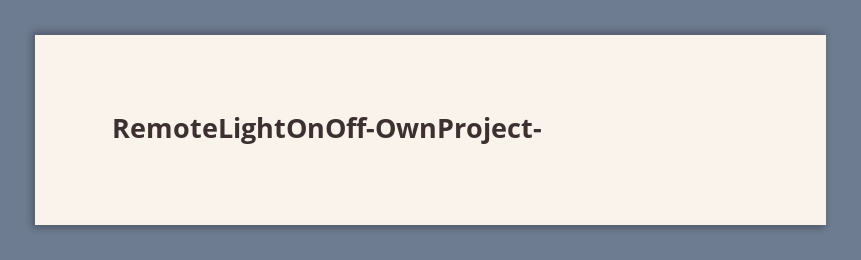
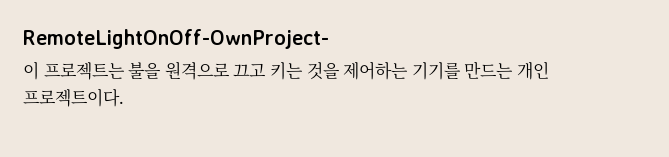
(542, 130) none -> [23,61,549,80] [23,88,124,107] // 이 프로젝트는 불을 원격으로 끄고 키는 것을 제어하는 기기를 만드는 개인 프로젝트이다.

